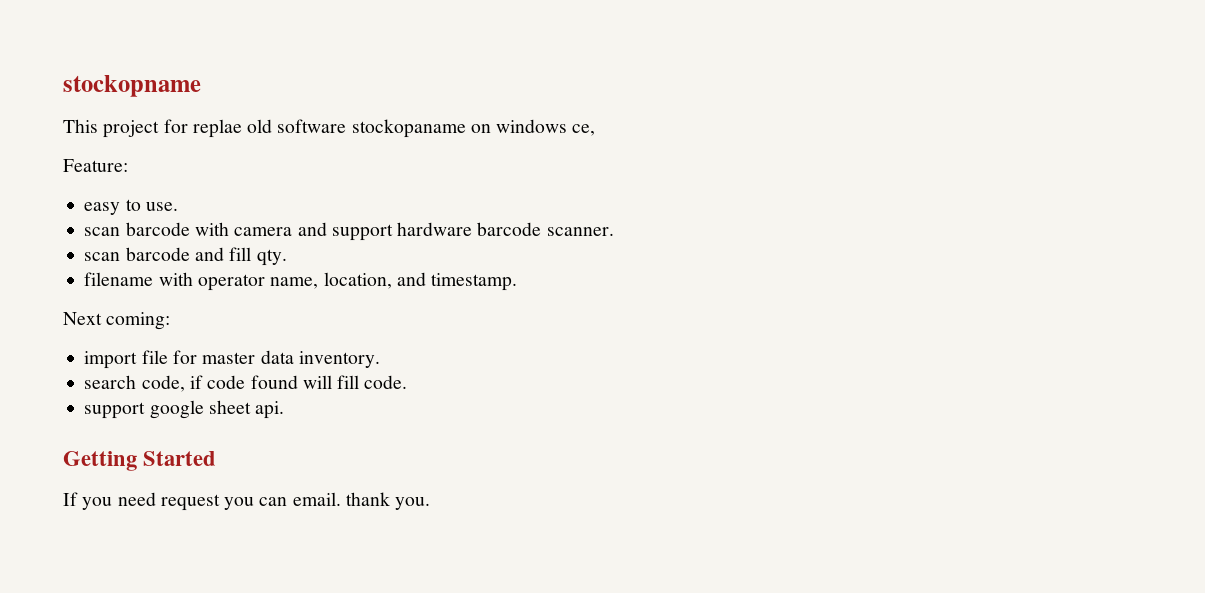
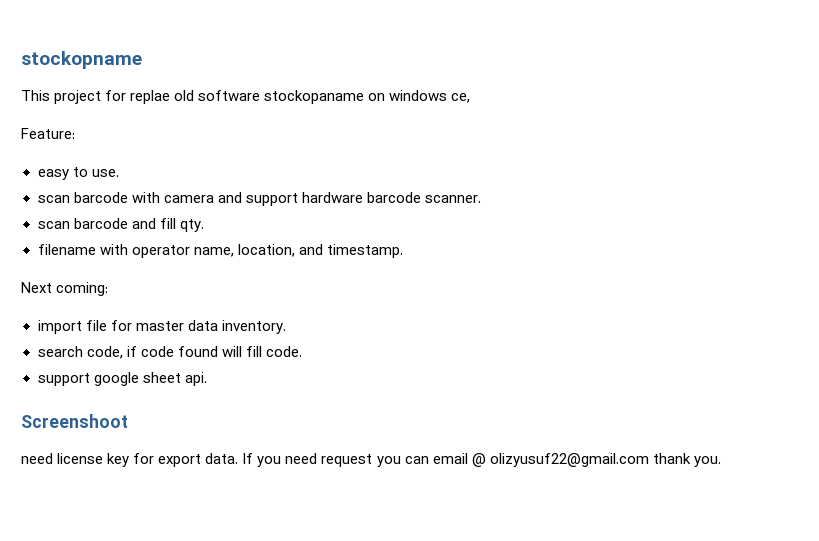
[63,451,217,471] Getting Started // -> [21,414,128,428] [21,453,239,467] Screenshoot // need license key for export data.
[292,492,341,506] email. -> [432,453,649,467] email @ olizyusuf22@gmail.com

